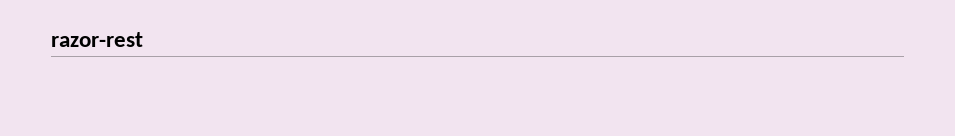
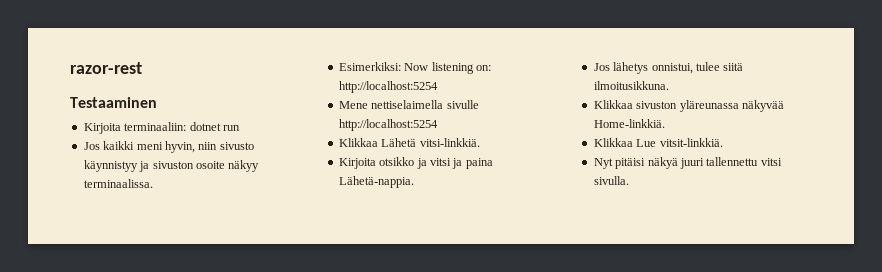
(143, 39) none -> [70,97,157,108] [83,122,240,134] [83,141,254,153] [83,160,260,172] [83,179,153,188] [338,62,491,74] [338,81,438,93] [338,100,479,109] [338,119,438,131] [338,138,480,147] [338,157,493,169] [338,176,414,188] [593,62,744,74] [593,81,669,90] [593,100,784,112] [593,119,665,128] [593,138,723,147] [593,157,782,169] [593,176,629,185] // Testaaminen // Kirjoita terminaaliin: dotnet run // Jos kaikki meni hyvin, niin sivusto käynnistyy ja sivuston osoite näkyy terminaalissa. // Esimerkiksi: Now listening on: http://localhost:5254 // Mene nettiselaimella sivulle http://localhost:5254 // Klikkaa Lähetä vitsi-linkkiä. // Kirjoita otsikko ja vitsi ja paina Lähetä-nappia. // Jos lähetys onnistui, tulee siitä ilmoitusikkuna. // Klikkaa sivuston yläreunassa näkyvää Home-linkkiä. // Klikkaa Lue vitsit-linkkiä. // Nyt pitäisi näkyä juuri tallennettu vitsi sivulla.

